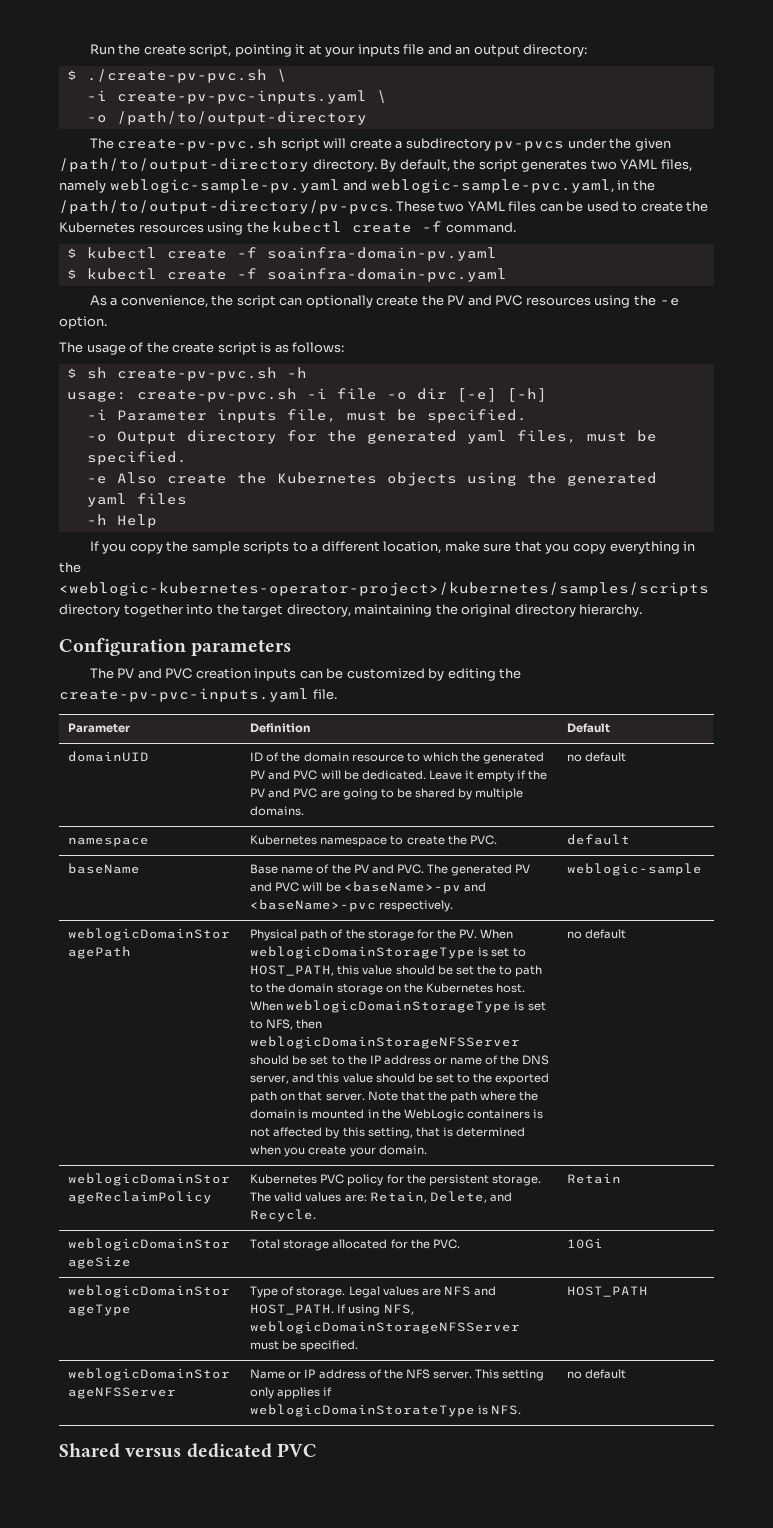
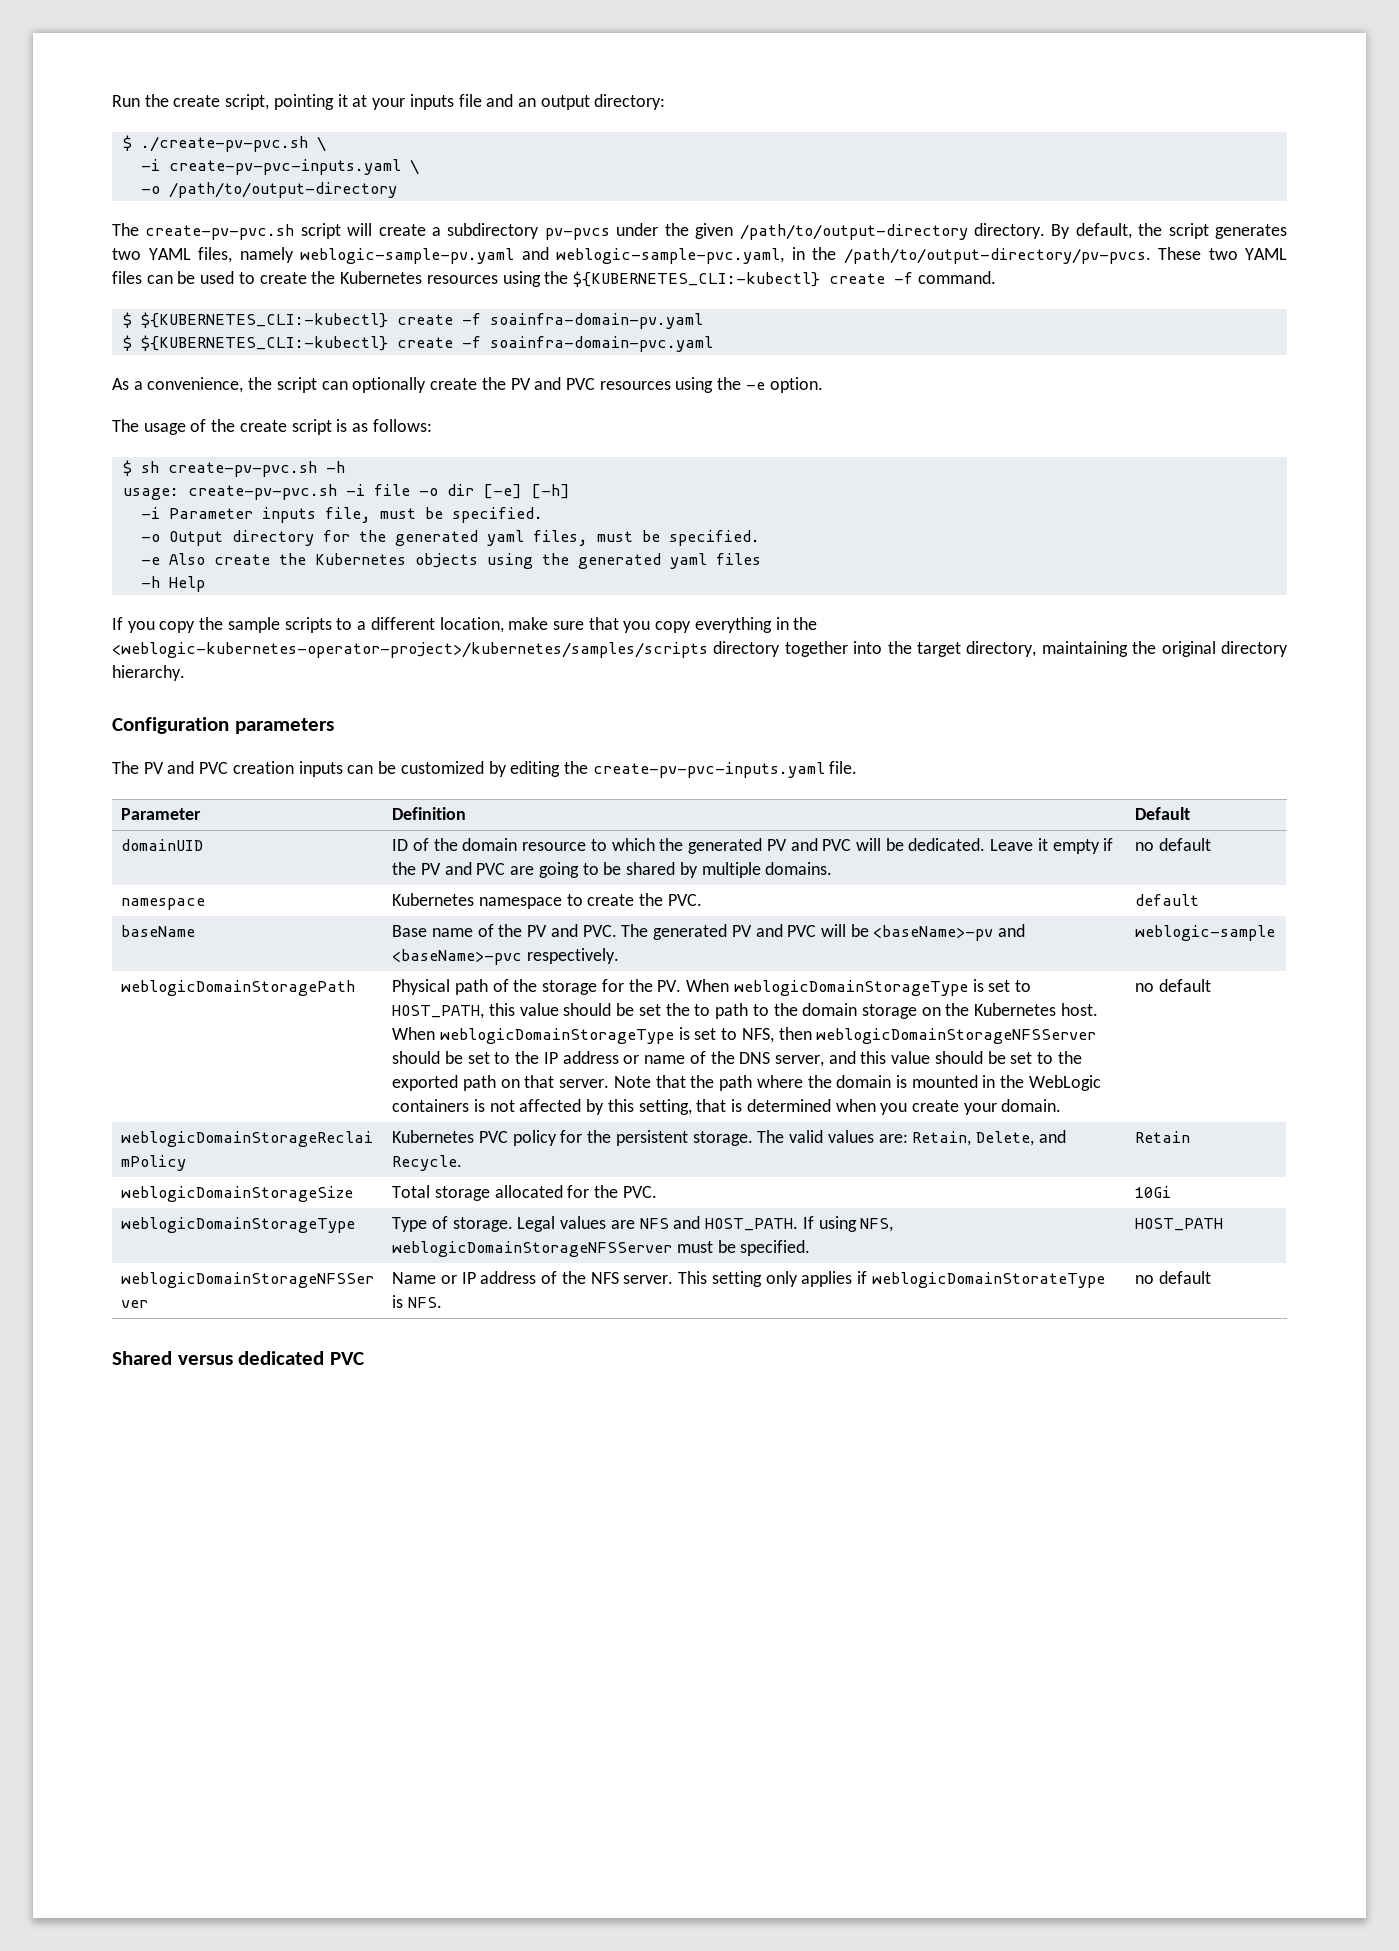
[272,221,343,233] kubectl -> [572,271,820,287] ${KUBERNETES_CLI:-kubectl}
[86,247,157,259] kubectl -> [140,312,388,328] ${KUBERNETES_CLI:-kubectl}
[86,268,157,280] kubectl -> [140,335,388,351] ${KUBERNETES_CLI:-kubectl}

